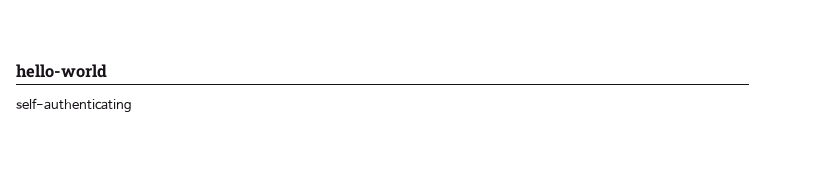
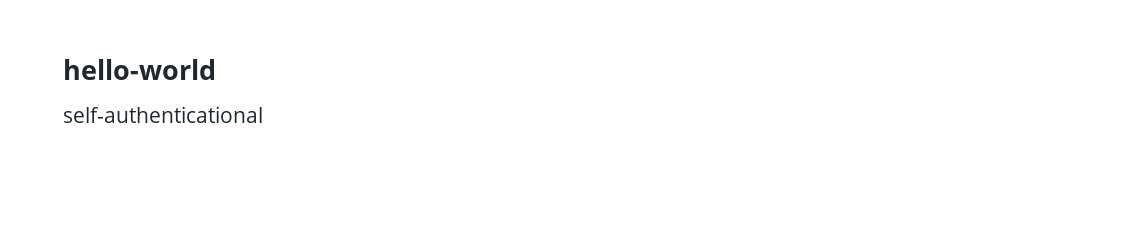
[16,98,132,113] self-authenticating -> [63,106,263,123] self-authenticational

